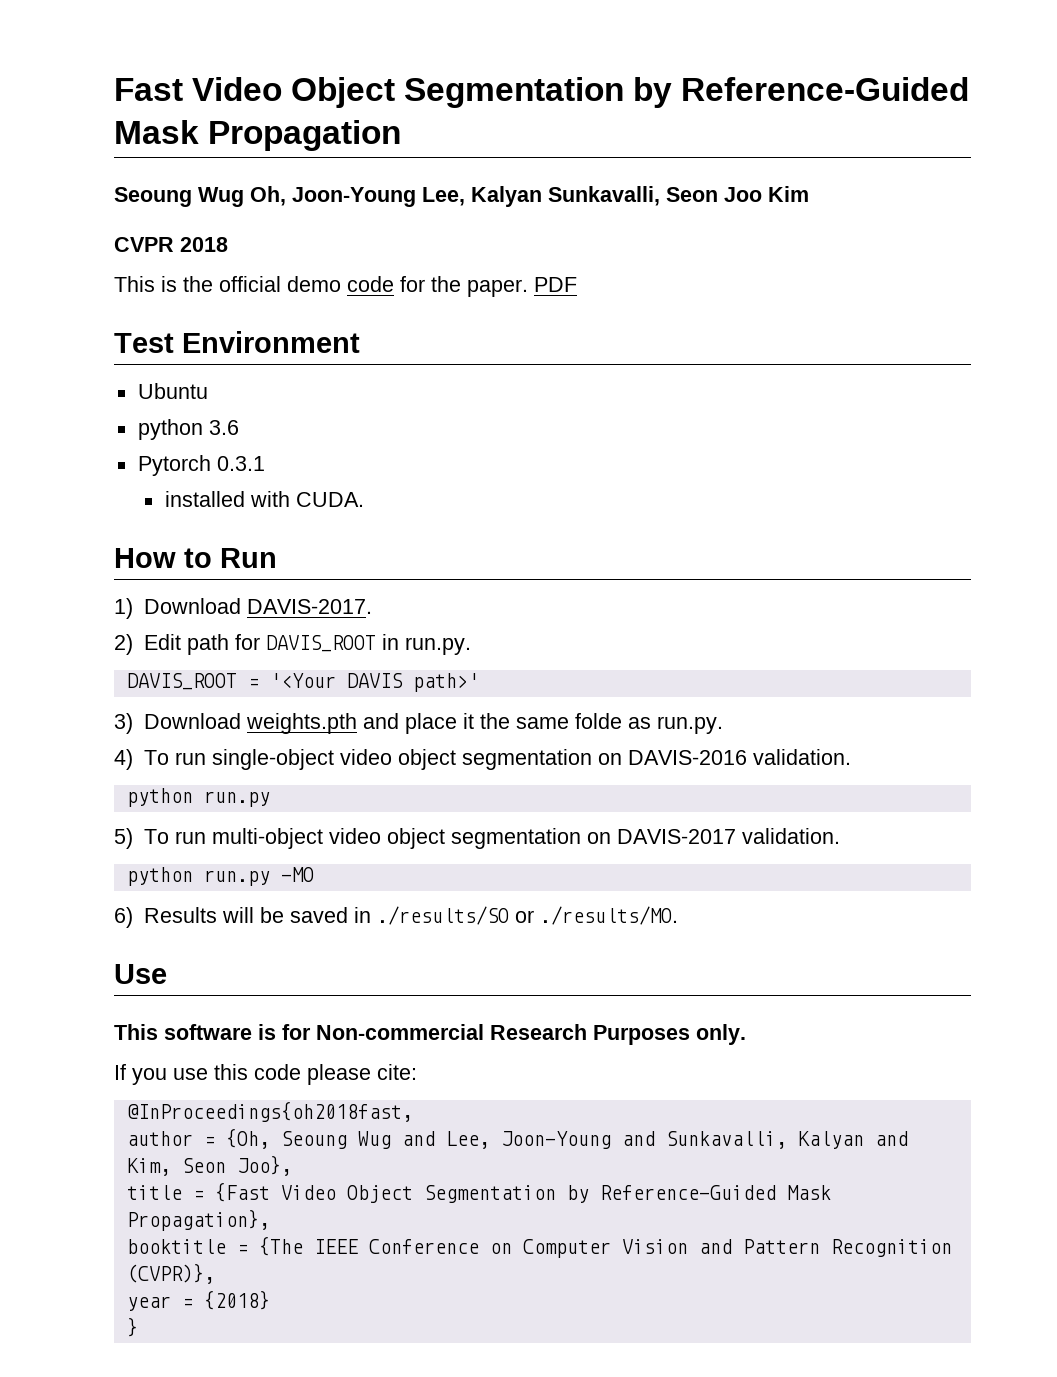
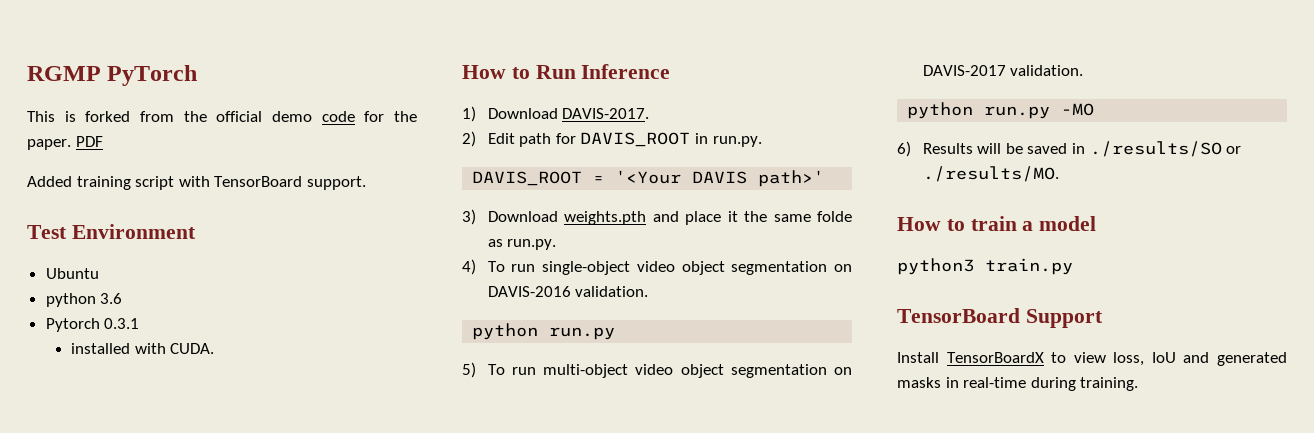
[114,77,970,108] [114,120,402,151] [114,186,809,207] [114,237,228,252] Fast Video Object Segmentation by Reference-Guided Mask Propagation // Seoung Wug Oh, Joon-Young Lee, Kalyan Sunkavalli, Seon Joo Kim // CVPR 2018 -> [27,65,198,86] RGMP PyTorch
(177, 284) none -> [85,111,174,122] forked from
(577, 284) none -> [27,176,366,190] // Added training script with TensorBoard support.
(277, 558) none -> [581,64,671,79] Inference
[114,964,167,984] [114,1024,746,1045] [114,1064,417,1085] [126,1101,413,1122] [126,1128,908,1149] [126,1155,292,1176] [126,1182,831,1203] [126,1209,270,1231] [126,1236,952,1258] [126,1263,215,1284] [126,1290,270,1311] [126,1317,138,1337] Use // This software is for Non-commercial Research Purposes only. // If you use this code please cite: // @InProceedings{oh2018fast, // author = {Oh, Seoung Wug and Lee, Joon-Young and Sunkavalli, Kalyan and Kim, Seon Joo}, // title = {Fast Video Object Segmentation by Reference-Guided Mask Propagation}, // booktitle = {The IEEE Conference on Computer Vision and Pattern Recognition (CVPR)}, // year = {2018} // } -> [897,216,1097,231] [897,258,1073,275] [897,308,1103,328] [897,352,1287,366] [897,377,1139,391] How to train a model // python3 train.py // TensorBoard Support // Install TensorBoardX to view loss, IoU and generated masks in real-time during training.

